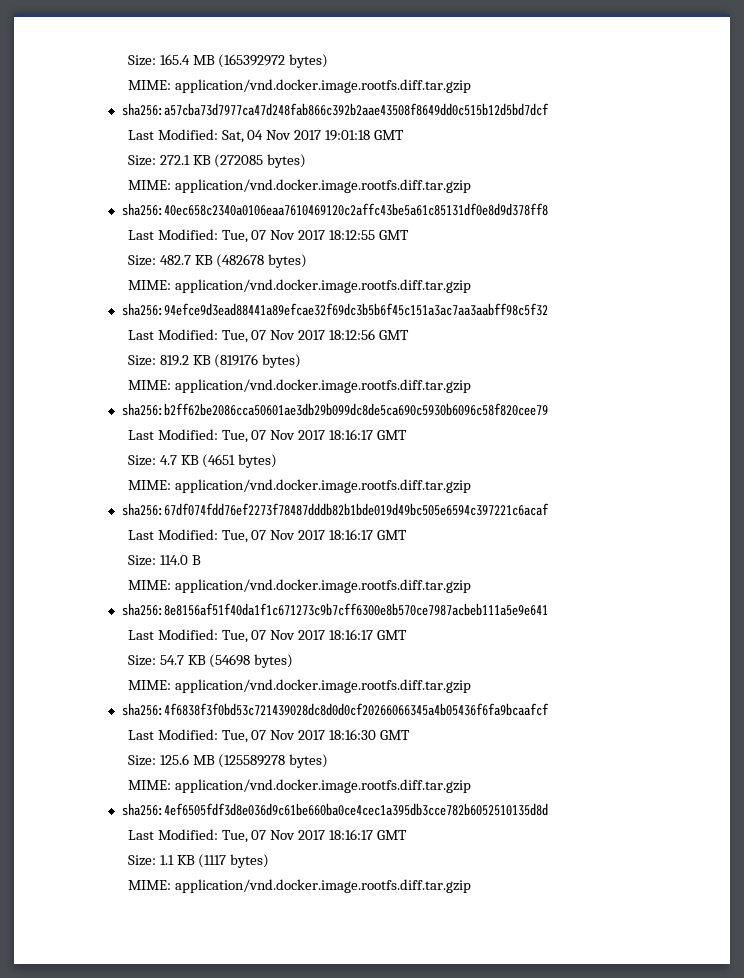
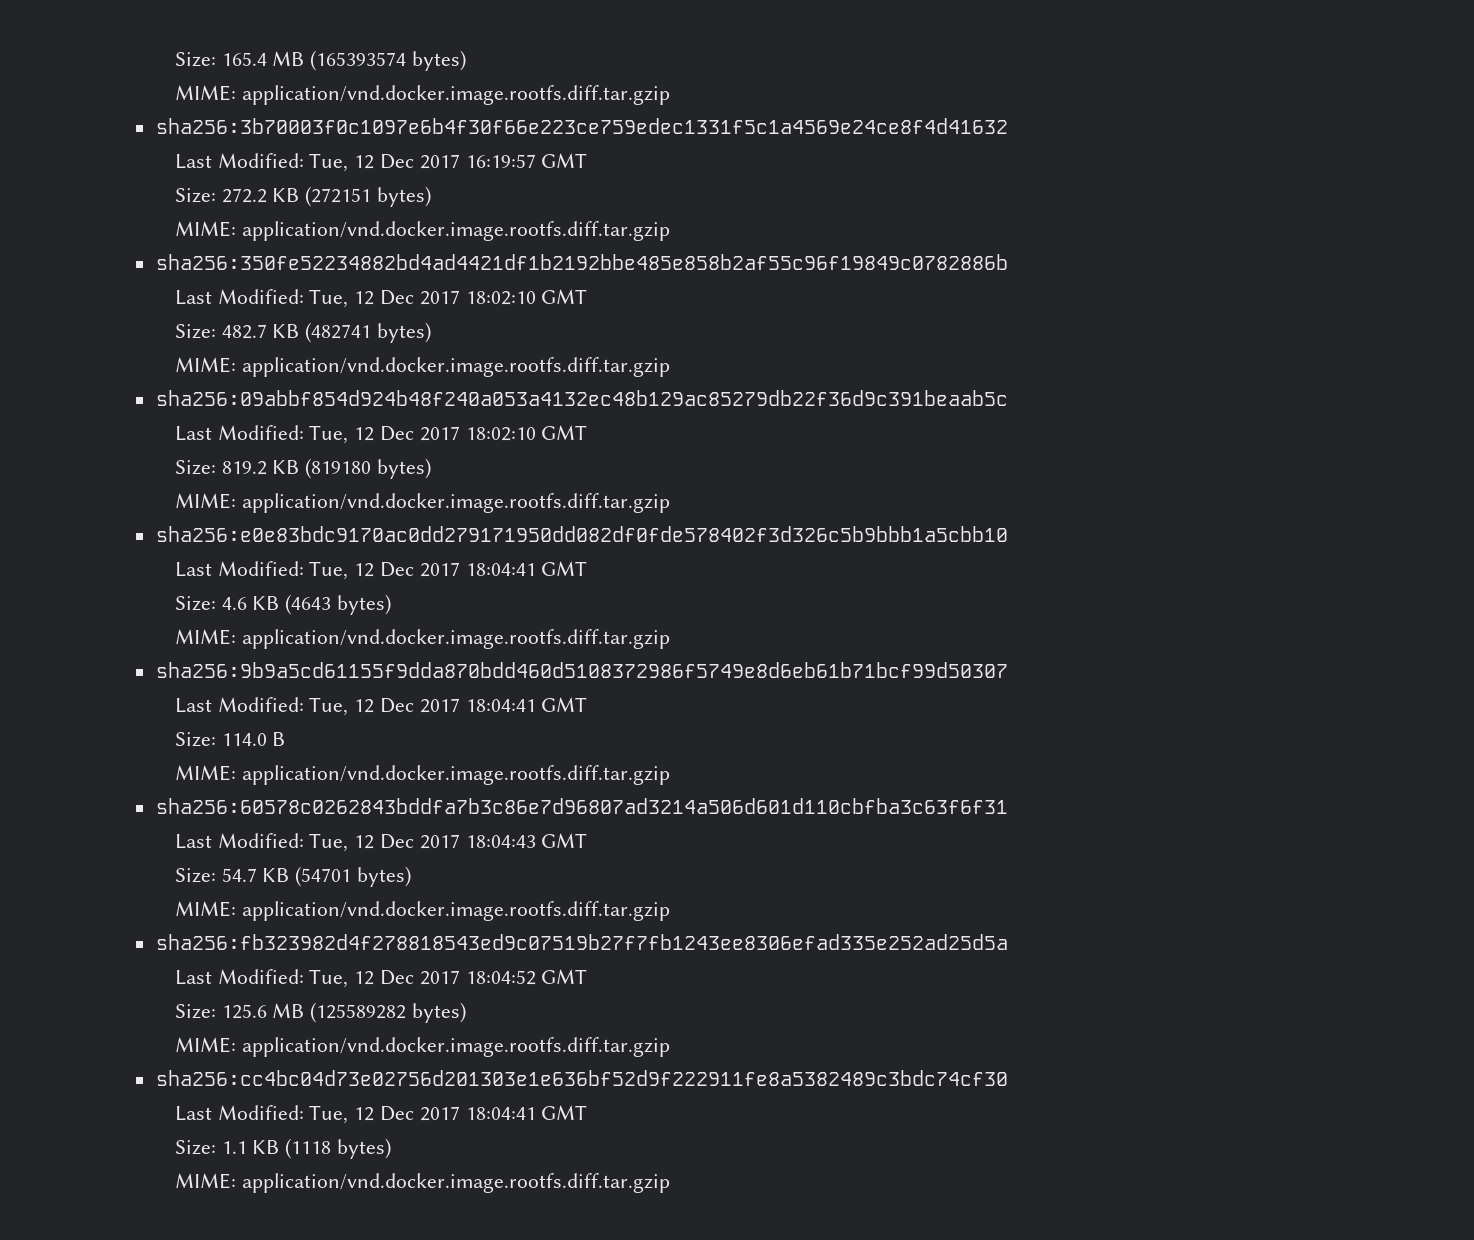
[218,54,329,68] [127,79,471,93] [121,103,549,116] [127,129,405,143] [127,154,307,168] [127,179,471,193] [121,203,548,216] [127,229,376,243] (165392972 bytes) // MIME: application/vnd.docker.image.rootfs.diff.tar.gzip // sha256:a57cba73d7977ca47d248fab866c392b2aae43508f8649dd0c515b12d5bd7dcf // Last Modified: Sat, 04 Nov 2017 19:01:18 GMT // Size: 272.1 KB (272085 bytes) // MIME: application/vnd.docker.image.rootfs.diff.tar.gzip // sha256:40ec658c2340a0106eaa7610469120c2affc43be5a61c85131df0e8d9d378ff8 // Last Modified: Tue, 07 Nov 2017 18:12:55 -> [310,50,467,71] [174,85,670,105] [155,118,1008,134] [174,153,588,172] [174,186,432,207] [174,221,670,241] [155,254,1008,270] [174,289,536,308] (165393574 bytes) // MIME: application/vnd.docker.image.rootfs.diff.tar.gzip // sha256:3b70003f0c1097e6b4f30f66e223ce759edec1331f5c1a4569e24ce8f4d41632 // Last Modified: Tue, 12 Dec 2017 16:19:57 GMT // Size: 272.2 KB (272151 bytes) // MIME: application/vnd.docker.image.rootfs.diff.tar.gzip // sha256:350fe52234882bd4ad4421df1b2192bbe485e858b2af55c96f19849c0782886b // Last Modified: Tue, 12 Dec 2017 18:02:10
[216,254,308,268] [127,279,471,293] [121,303,548,316] [127,329,376,343] (482678 bytes) // MIME: application/vnd.docker.image.rootfs.diff.tar.gzip // sha256:94efce9d3ead88441a89efcae32f69dc3b5b6f45c151a3ac7aa3aabff98c5f32 // Last Modified: Tue, 07 Nov 2017 18:12:56 -> [305,322,432,343] [174,357,670,377] [155,390,1008,406] [174,425,536,444] (482741 bytes) // MIME: application/vnd.docker.image.rootfs.diff.tar.gzip // sha256:09abbf854d924b48f240a053a4132ec48b129ac85279db22f36d9c391beaab5c // Last Modified: Tue, 12 Dec 2017 18:02:10
[214,354,302,368] [127,379,471,393] [121,403,548,416] [127,429,408,443] [127,454,278,468] [127,479,471,493] [121,503,549,516] [127,529,374,543] (819176 bytes) // MIME: application/vnd.docker.image.rootfs.diff.tar.gzip // sha256:b2ff62be2086cca50601ae3db29b099dc8de5ca690c5930b6096c58f820cee79 // Last Modified: Tue, 07 Nov 2017 18:16:17 GMT // Size: 4.7 KB (4651 bytes) // MIME: application/vnd.docker.image.rootfs.diff.tar.gzip // sha256:67df074fdd76ef2273f78487dddb82b1bde019d49bc505e6594c397221c6acaf // Last Modified: Tue, 07 Nov 2017 18:16:17 -> [305,458,432,479] [174,493,670,513] [155,526,1008,542] [174,561,588,580] [174,594,392,615] [174,629,670,649] [155,662,1008,678] [174,697,536,716] (819180 bytes) // MIME: application/vnd.docker.image.rootfs.diff.tar.gzip // sha256:e0e83bdc9170ac0dd279171950dd082df0fde578402f3d326c5b9bbb1a5cbb10 // Last Modified: Tue, 12 Dec 2017 18:04:41 GMT // Size: 4.6 KB (4643 bytes) // MIME: application/vnd.docker.image.rootfs.diff.tar.gzip // sha256:9b9a5cd61155f9dda870bdd460d5108372986f5749e8d6eb61b71bcf99d50307 // Last Modified: Tue, 12 Dec 2017 18:04:41
[121,603,548,616] [127,629,374,643] sha256:8e8156af51f40da1f1c671273c9b7cff6300e8b570ce7987acbeb111a5e9e641 // Last Modified: Tue, 07 Nov 2017 18:16:17 -> [155,798,1008,814] [174,833,536,852] sha256:60578c0262843bddfa7b3c86e7d96807ad3214a506d601d110cbfba3c63f6f31 // Last Modified: Tue, 12 Dec 2017 18:04:43
[209,654,294,668] [127,679,471,693] [121,703,549,716] [127,729,377,743] (54698 bytes) // MIME: application/vnd.docker.image.rootfs.diff.tar.gzip // sha256:4f6838f3f0bd53c721439028dc8d0d0cf20266066345a4b05436f6fa9bcaafcf // Last Modified: Tue, 07 Nov 2017 18:16:30 -> [295,866,412,887] [174,901,670,921] [155,934,1008,950] [174,969,536,988] (54701 bytes) // MIME: application/vnd.docker.image.rootfs.diff.tar.gzip // sha256:fb323982d4f278818543ed9c07519b27f7fb1243ee8306efad335e252ad25d5a // Last Modified: Tue, 12 Dec 2017 18:04:52
[218,754,329,768] [127,779,471,793] [121,803,548,816] [127,829,374,843] (125589278 bytes) // MIME: application/vnd.docker.image.rootfs.diff.tar.gzip // sha256:4ef6505fdf3d8e036d9c61be660ba0ce4cec1a395db3cce782b6052510135d8d // Last Modified: Tue, 07 Nov 2017 18:16:17 -> [310,1002,467,1023] [174,1037,670,1057] [155,1070,1008,1086] [174,1105,536,1124] (125589282 bytes) // MIME: application/vnd.docker.image.rootfs.diff.tar.gzip // sha256:cc4bc04d73e02756d201303e1e636bf52d9f222911fe8a5382489c3bdc74cf30 // Last Modified: Tue, 12 Dec 2017 18:04:41
[198,854,227,868] (1117 -> [285,1138,332,1159] (1118

